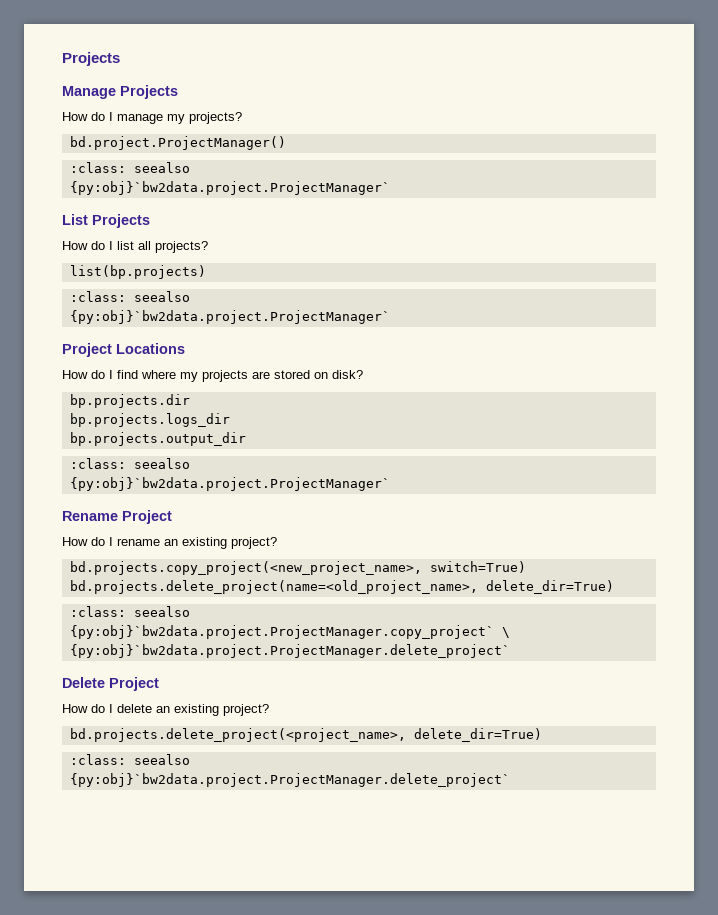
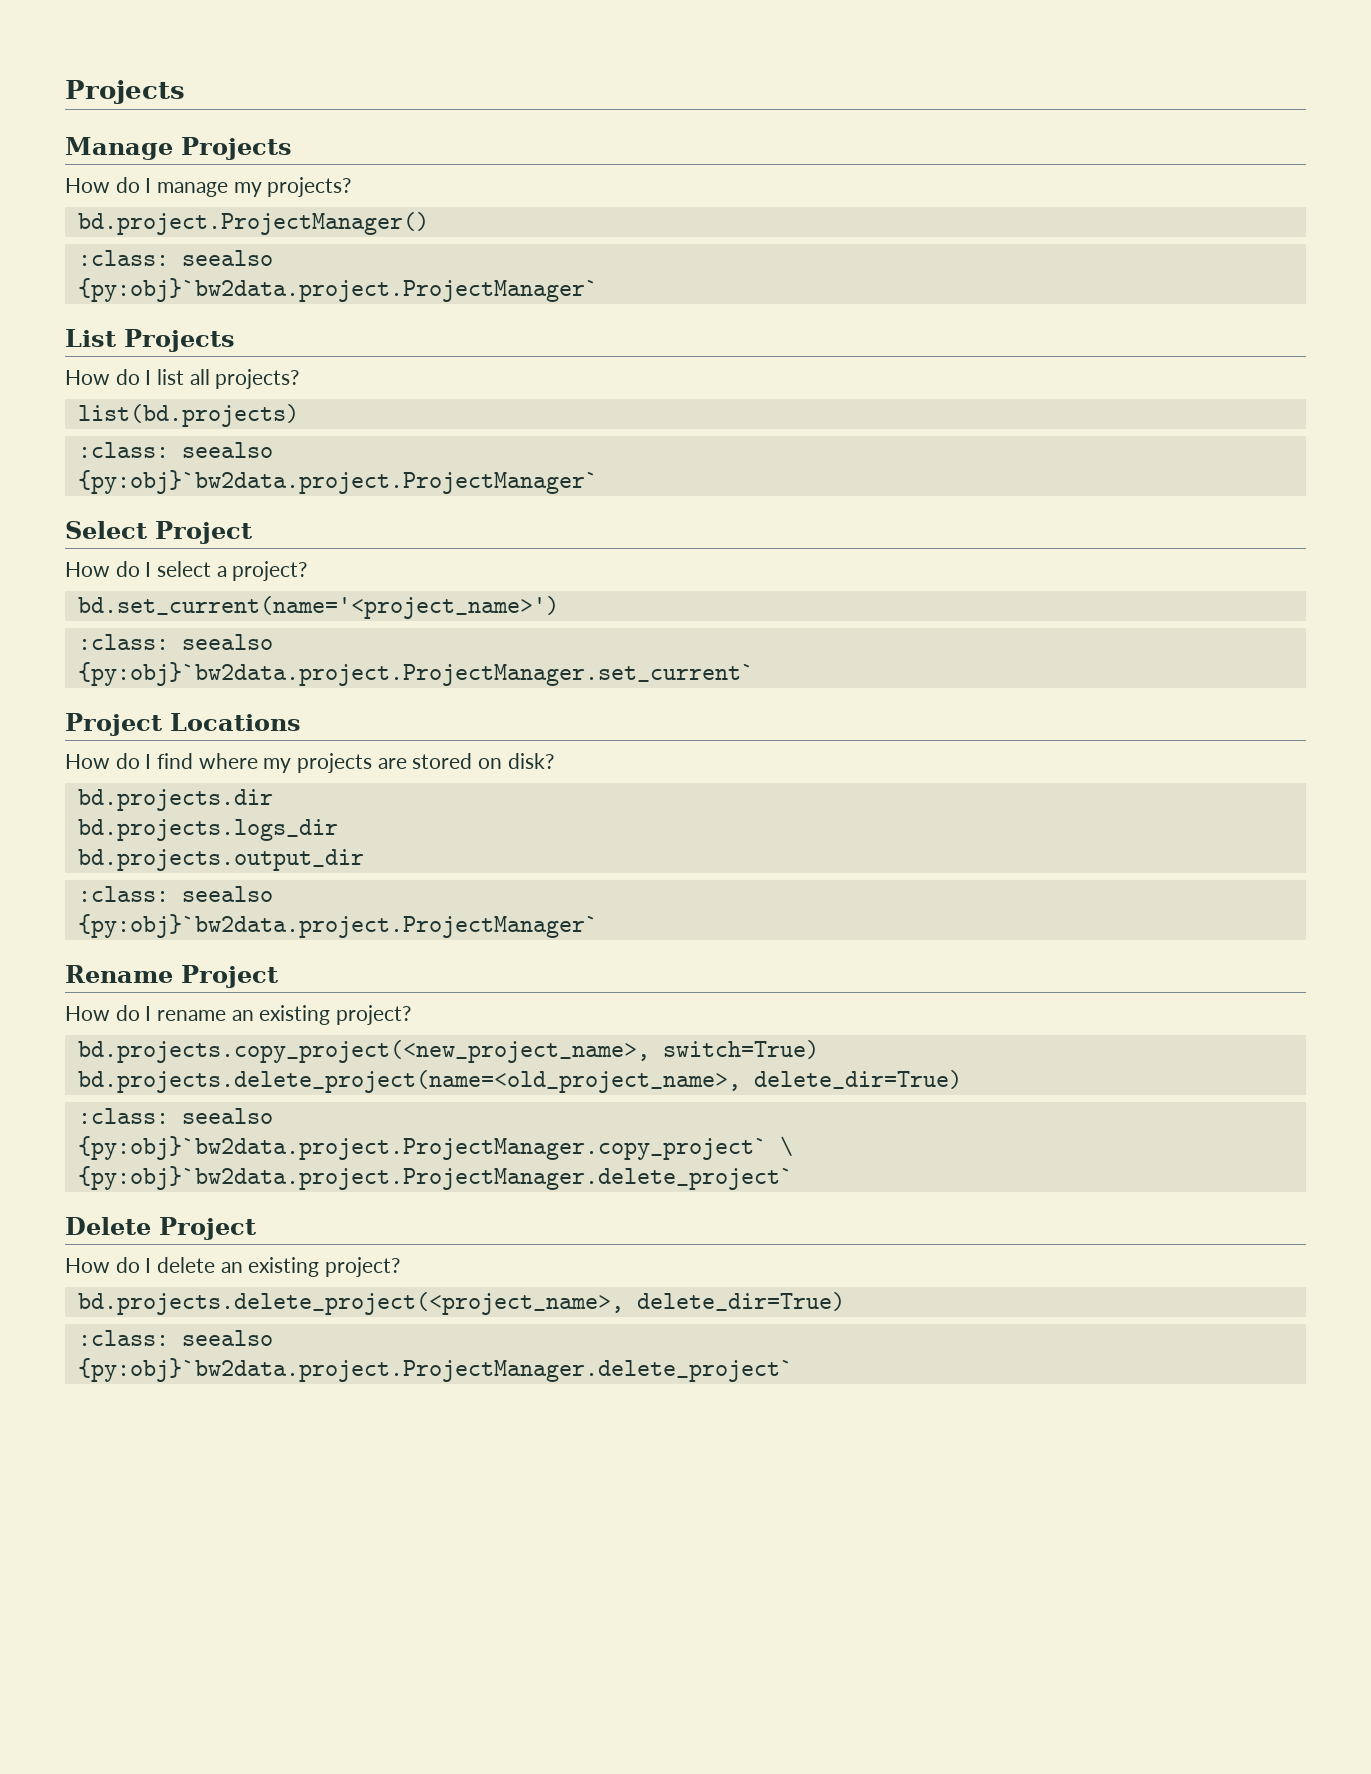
[69,265,206,279] [69,291,190,302] [69,310,390,324] list(bp.projects) // :class: seealso // {py:obj}`bw2data.project.ProjectManager` -> [77,404,299,427] [77,442,273,458] [77,470,598,494] [65,521,252,544] [65,561,308,581] [77,596,559,619] [77,634,273,650] [77,662,754,686] list(bd.projects) // :class: seealso // {py:obj}`bw2data.project.ProjectManager` // Select Project // How do I select a project? // bd.set_current(name='<project_name>') // :class: seealso // {py:obj}`bw2data.project.ProjectManager.set_current`
[69,394,190,408] [69,413,230,427] [69,432,246,446] bp.projects.dir // bp.projects.logs_dir // bp.projects.output_dir -> [77,789,273,811] [77,819,338,841] [77,849,364,871] bd.projects.dir // bd.projects.logs_dir // bd.projects.output_dir

